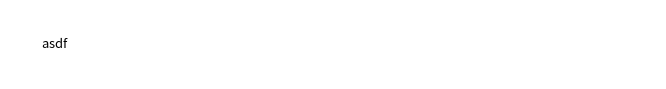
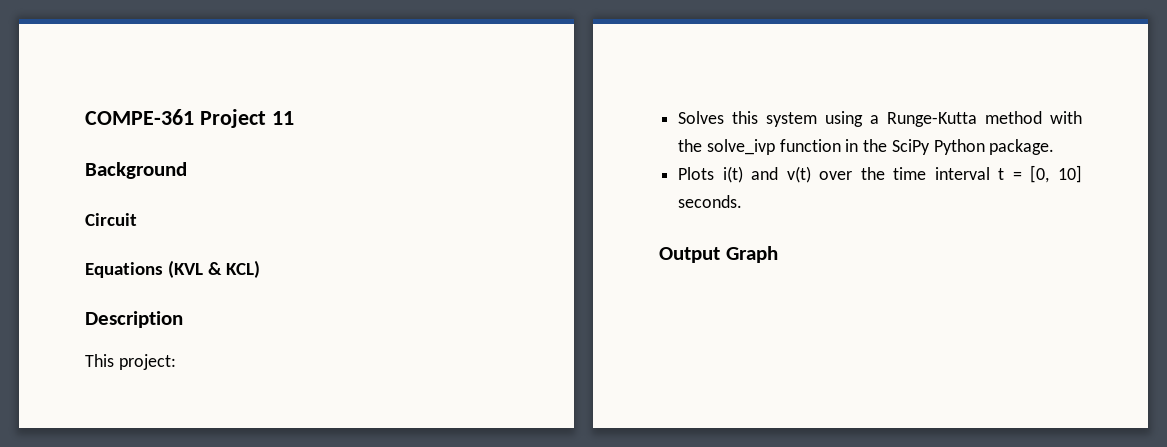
[42,37,68,48] asdf -> [85,109,294,128] [85,162,187,179] [85,213,137,226] [85,260,261,278] [85,311,183,328] [85,354,176,370] [678,111,1082,127] [678,139,1055,155] [678,165,1082,183] [678,195,743,208] [659,246,778,263] COMPE-361 Project 11 // Background // Circuit // Equations (KVL & KCL) // Description // This project: // Solves this system using a Runge-Kutta method with the solve_ivp function in the SciPy Python package. // Plots i(t) and v(t) over the time interval t = [0, 10] seconds. // Output Graph

